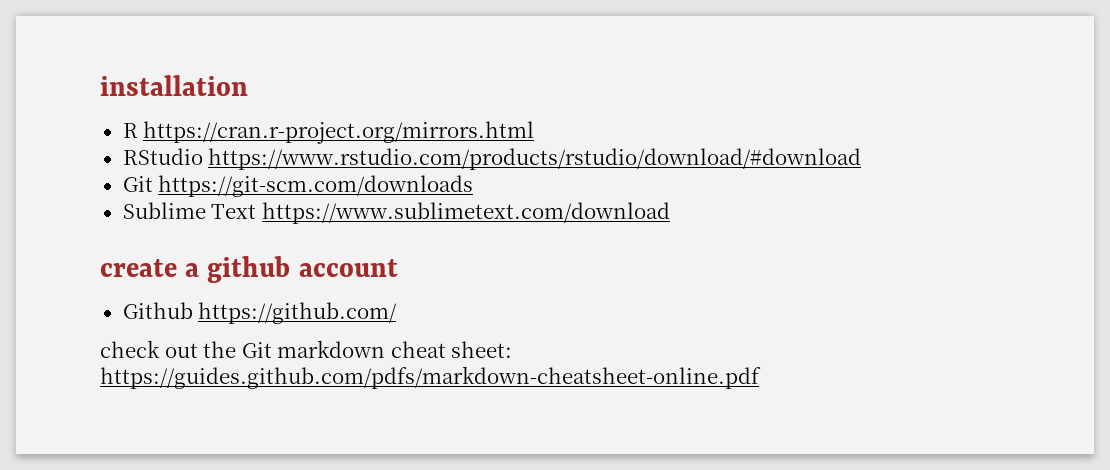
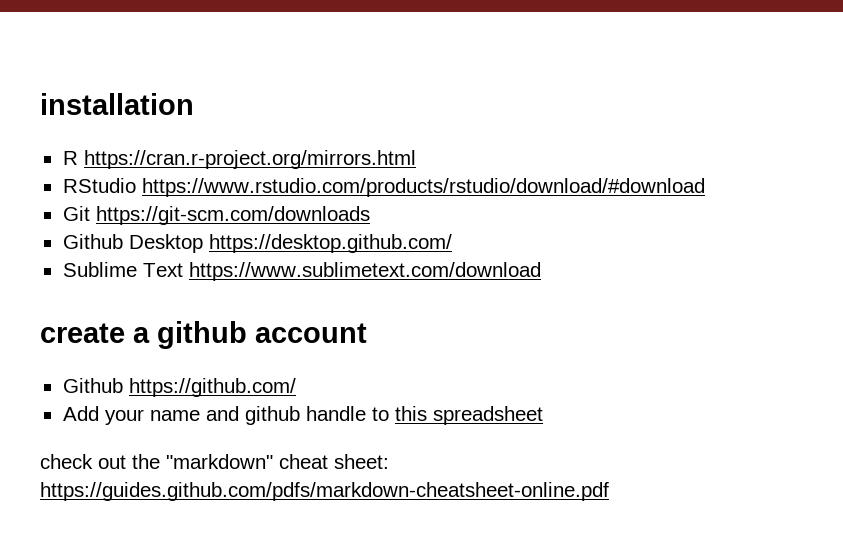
(474, 186) none -> [62,234,452,253] // Github Desktop https://desktop.github.com/
(398, 313) none -> [62,406,543,425] // Add your name and github handle to this spreadsheet
[241,340,386,358] Git markdown -> [166,454,273,469] "markdown"

